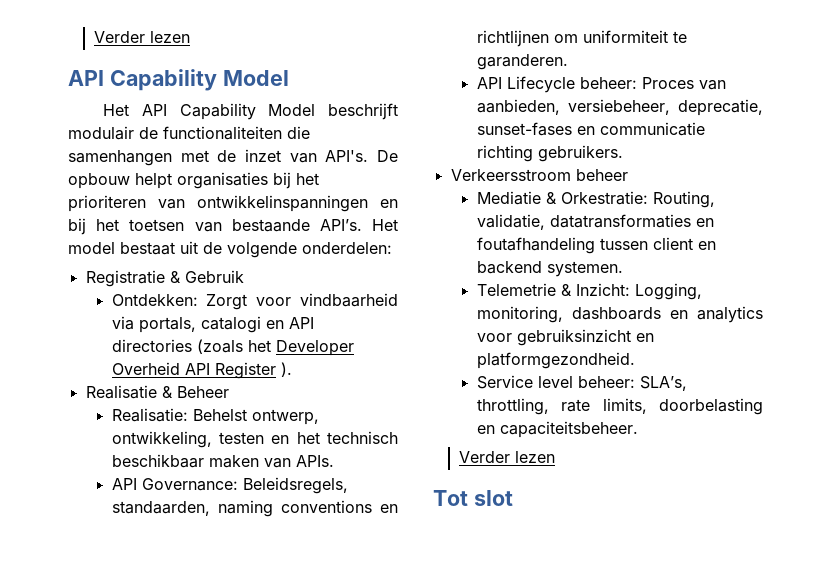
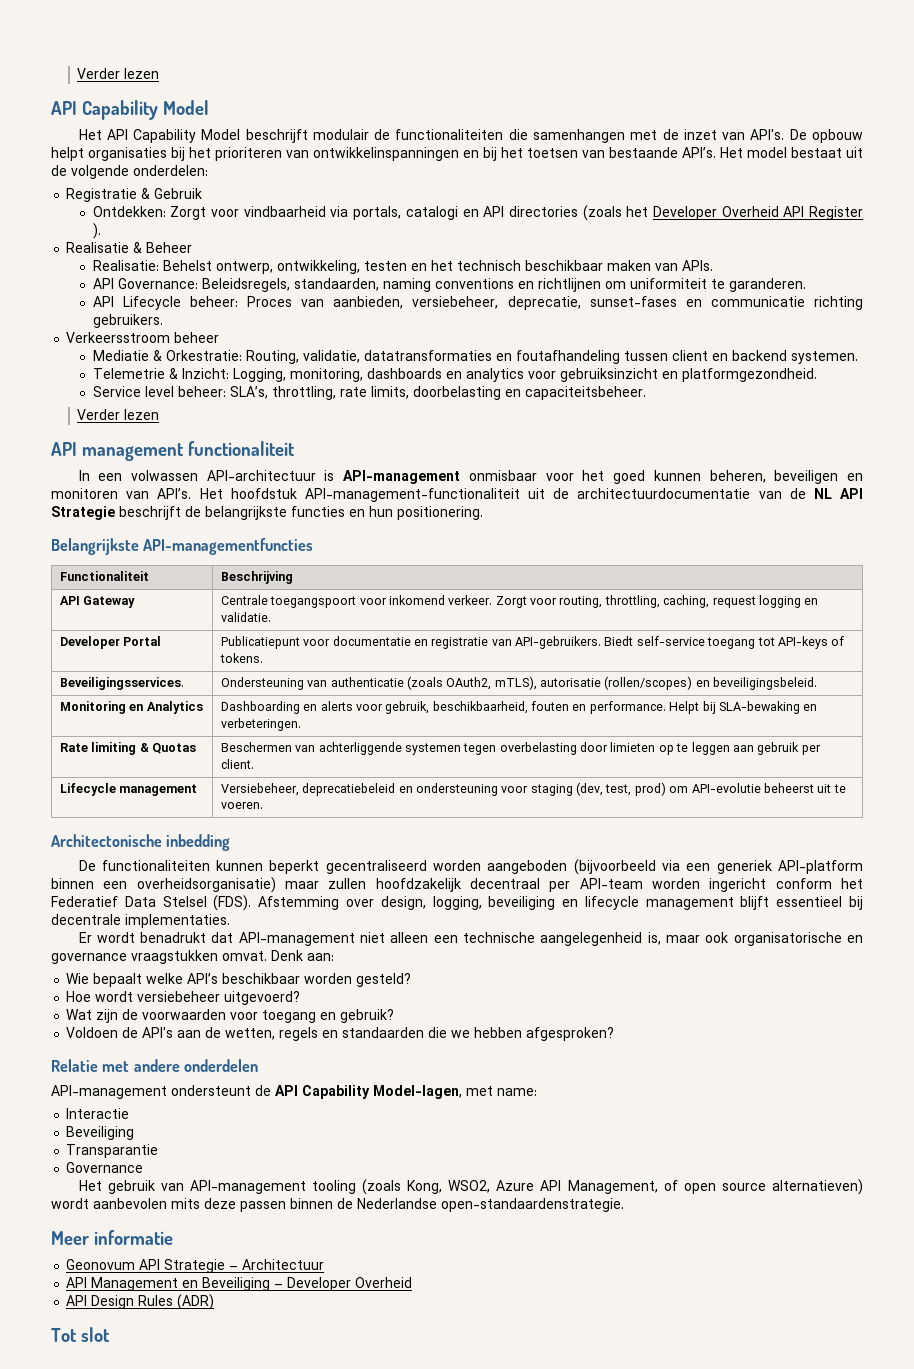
(556, 457) none -> [51,441,295,461] [78,470,863,484] [51,488,863,502] [51,506,483,520] [51,538,314,555] [59,571,149,581] [220,571,293,584] [59,596,136,608] [220,595,819,608] [220,612,271,622] [59,636,162,649] [220,636,845,649] [219,653,263,663] [59,677,184,690] [220,676,818,690] [59,701,203,714] [220,701,818,714] [220,718,301,731] [59,742,196,755] [220,742,821,755] [220,759,254,769] [59,783,198,796] [220,782,846,796] [220,802,263,809] [51,834,231,851] [78,859,863,875] [51,877,864,893] [51,895,864,911] [51,914,230,928] [78,932,864,946] [51,950,334,964] [66,973,412,987] [66,991,301,1005] [66,1009,395,1023] [66,1027,615,1041] [51,1059,258,1072] [51,1085,537,1099] [66,1108,130,1119] [66,1126,135,1140] [66,1144,159,1158] [66,1162,144,1173] [78,1179,863,1195] [51,1198,624,1212] [51,1230,173,1245] [66,1259,325,1273] [66,1277,413,1291] [66,1294,215,1310] // API management functionaliteit // In een volwassen API-architectuur is API-management onmisbaar voor het goed kunnen beheren, beveiligen en monitoren van API’s. Het hoofdstuk API-management-functionaliteit uit de architectuurdocumentatie van de NL API Strategie beschrijft de belangrijkste functies en hun positionering. // Belangrijkste API-managementfuncties // Functionaliteit | Beschrijving // API Gateway | Centrale toegangspoort voor inkomend verkeer. Zorgt voor routing, throttling, caching, request logging en validatie. // Developer Portal | Publicatiepunt voor documentatie en registratie van API-gebruikers. Biedt self-service toegang tot API-keys of tokens. // Beveiligingsservices. | Ondersteuning van authenticatie (zoals OAuth2, mTLS), autorisatie (rollen/scopes) en beveiligingsbeleid. // Monitoring en Analytics | Dashboarding en alerts voor gebruik, beschikbaarheid, fouten en performance. Helpt bij SLA-bewaking en verbeteringen. // Rate limiting & Quotas | Beschermen van achterliggende systemen tegen overbelasting door limieten op te leggen aan gebruik per client. // Lifecycle management | Versiebeheer, deprecatiebeleid en ondersteuning voor staging (dev, test, prod) om API-evolutie beheerst uit te voeren. // Architectonische inbedding // De functionaliteiten kunnen beperkt gecentraliseerd worden aangeboden (bijvoorbeeld via een generiek API-platform binnen een overheidsorganisatie) maar zullen hoofdzakelijk decentraal per API-team worden ingericht conform het Federatief Data Stelsel (FDS). Afstemming over design, logging, beveiliging en lifecycle management blijft essentieel bij decentrale implementaties. // Er wordt benadrukt dat API-management niet alleen een technische aangelegenheid is, maar ook organisatorische en governance vraagstukken omvat. Denk aan: // Wie bepaalt welke API’s beschikbaar worden gesteld? // Hoe wordt versiebeheer uitgevoerd? // Wat zijn de voorwaarden voor toegang en gebruik? // Voldoen de API's aan de wetten, regels en standaarden die we hebben afgesproken? // Relatie met andere onderdelen // API-management ondersteunt de API Capability Model-lagen, met name: // Interactie // Beveiliging // Transparantie // Governance // Het gebruik van API-management tooling (zoals Kong, WSO2, Azure API Management, of open source alternatieven) wordt aanbevolen mits deze passen binnen de Nederlandse open-standaardenstrategie. // Meer informatie // Geonovum API Strategie – Architectuur // API Management en Beveiliging – Developer Overheid // API Design Rules (ADR)

